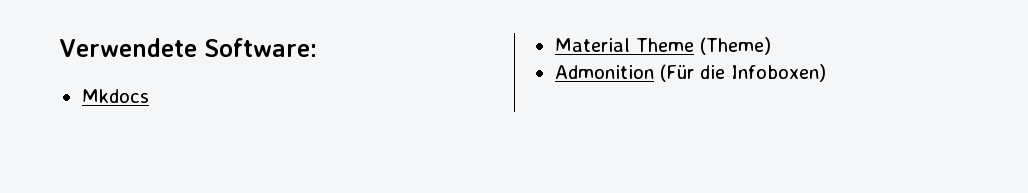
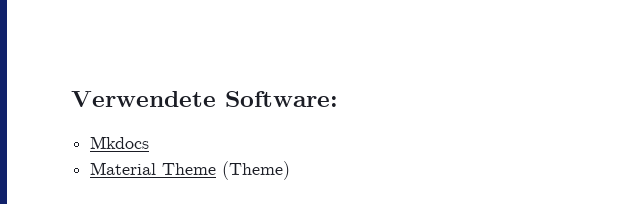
[554,64,826,82] // Admonition (Für die Infoboxen) -> (291, 170) none

